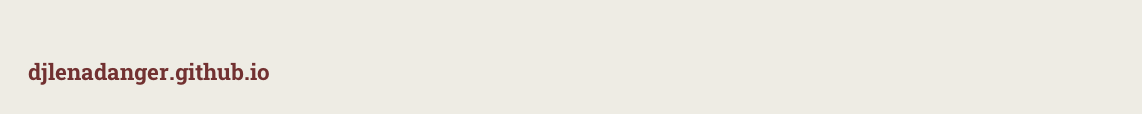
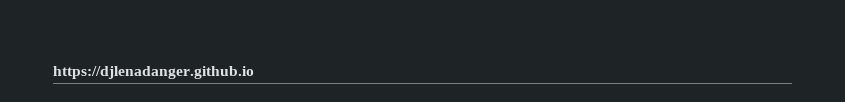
[28,62,270,85] djlenadanger.github.io -> [53,66,254,79] https://djlenadanger.github.io

